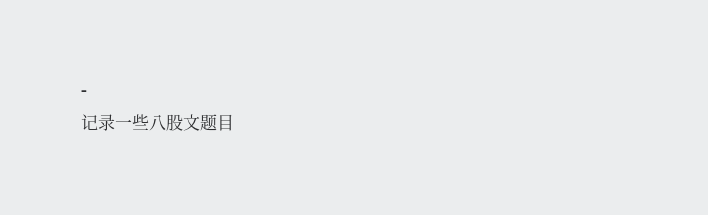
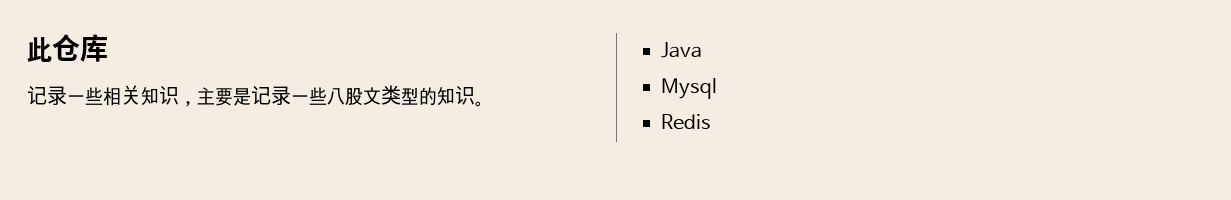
[81,90,87,96] [81,114,234,131] - // 记录一些八股文题目 -> [27,34,108,62] [27,85,484,107] [661,42,702,58] [661,78,717,99] [661,114,711,130] 此仓库 // 记录一些相关知识，主要是记录一些八股文类型的知识。 // Java // Mysql // Redis

